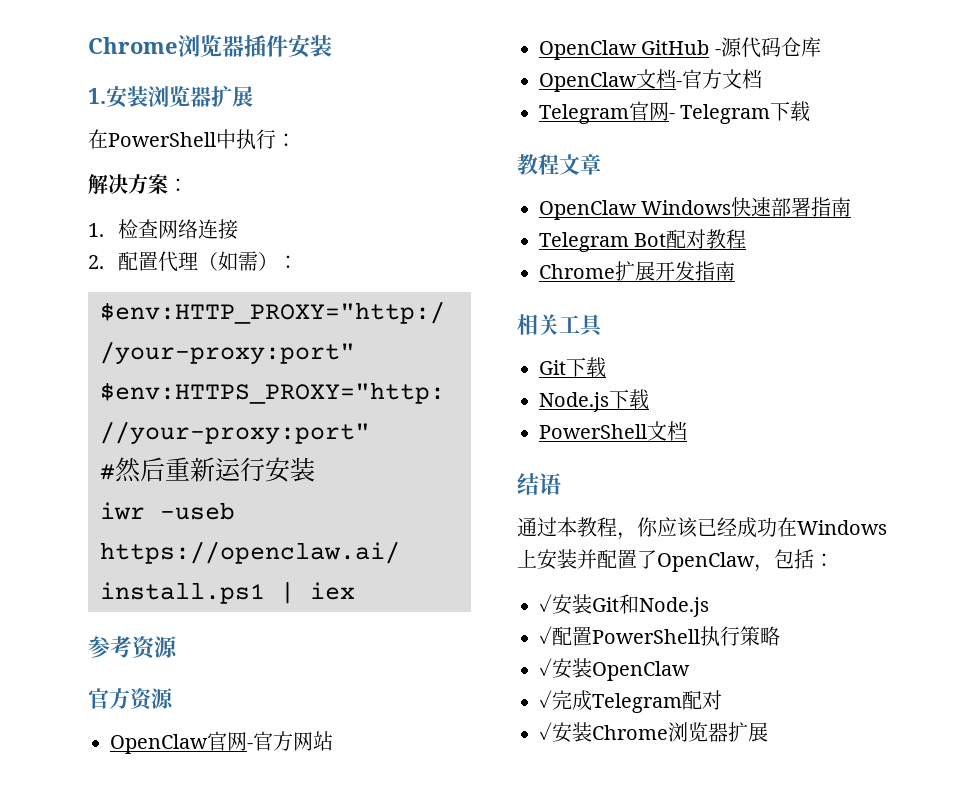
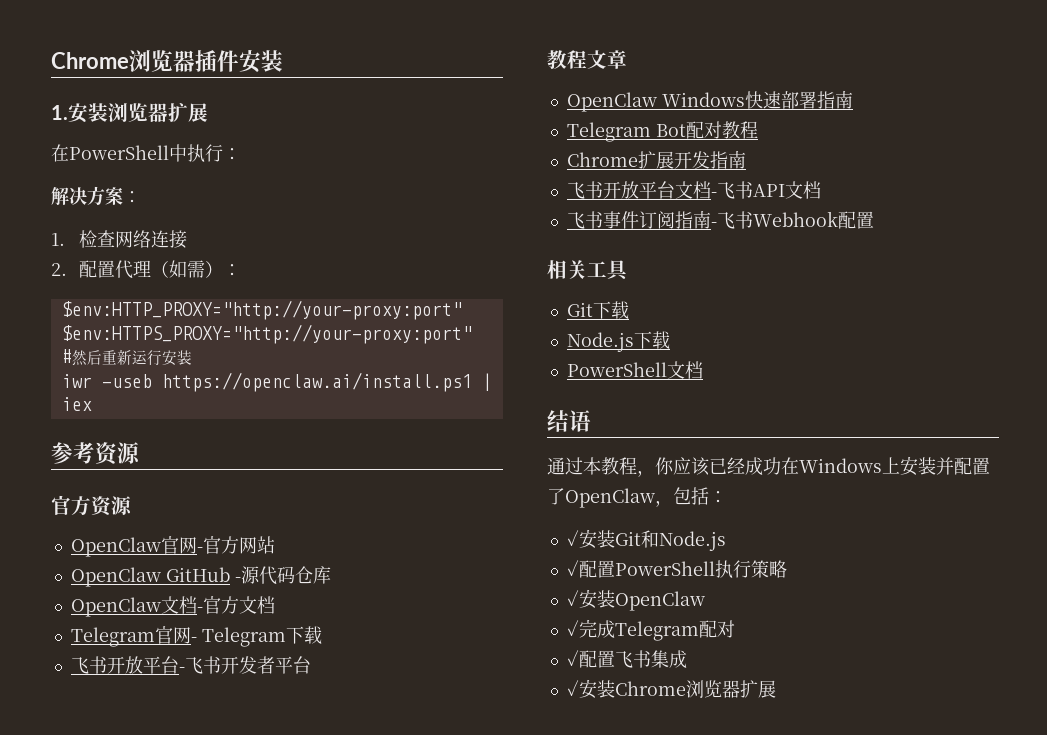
(811, 111) none -> [70,656,311,674] // 飞书开放平台-飞书开发者平台
(735, 271) none -> [566,181,821,199] [566,210,874,229] // 飞书开放平台文档-飞书API文档 // 飞书事件订阅指南-飞书Webhook配置
(722, 700) none -> [566,650,687,668] // ✓配置飞书集成

